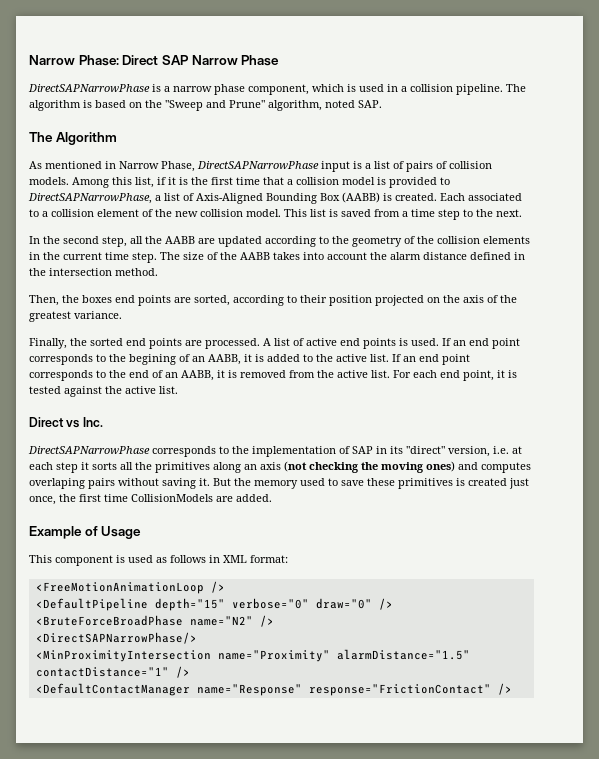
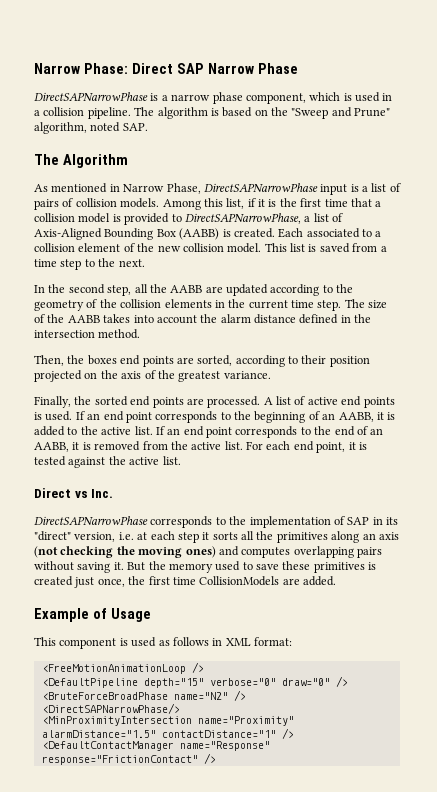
[129,354,176,365] begining -> [254,411,306,423] beginning
[29,478,85,489] overlaping -> [293,546,354,558] overlapping

